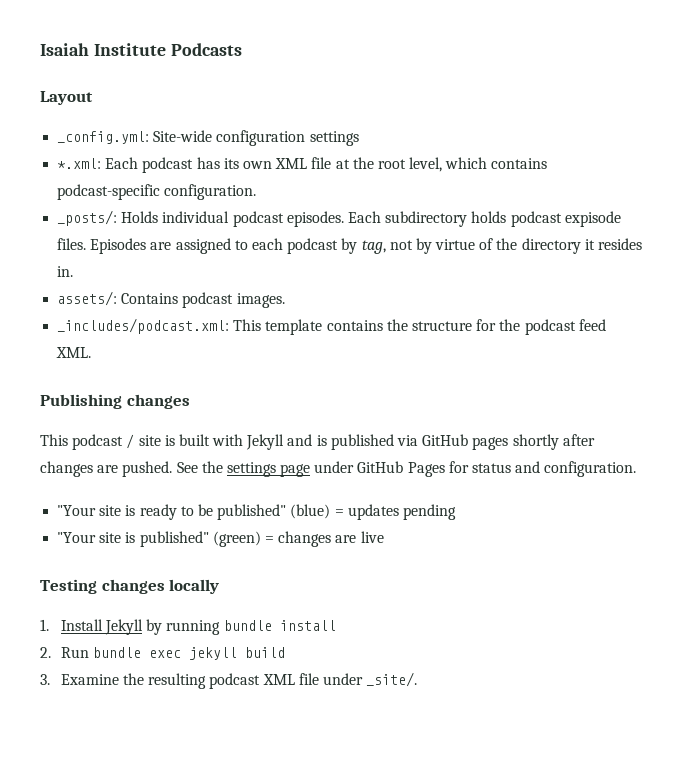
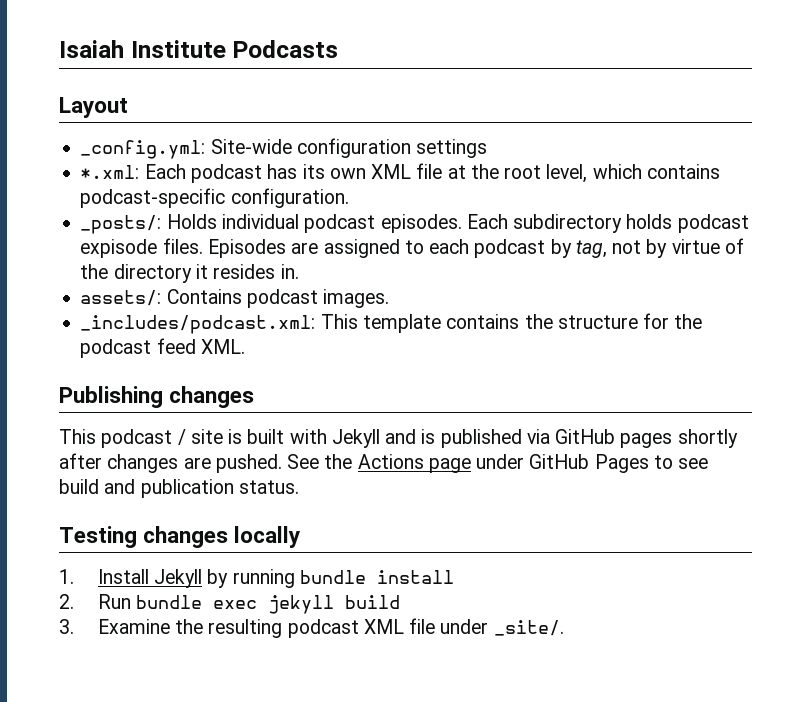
[226,462,276,477] settings -> [357,454,424,469] Actions
[448,461,637,477] [57,504,456,520] [57,531,384,547] for status and configuration. // "Your site is ready to be published" (blue) = updates pending // "Your site is published" (green) = changes are live -> [653,455,709,469] [59,479,299,498] to see build and publication status.

